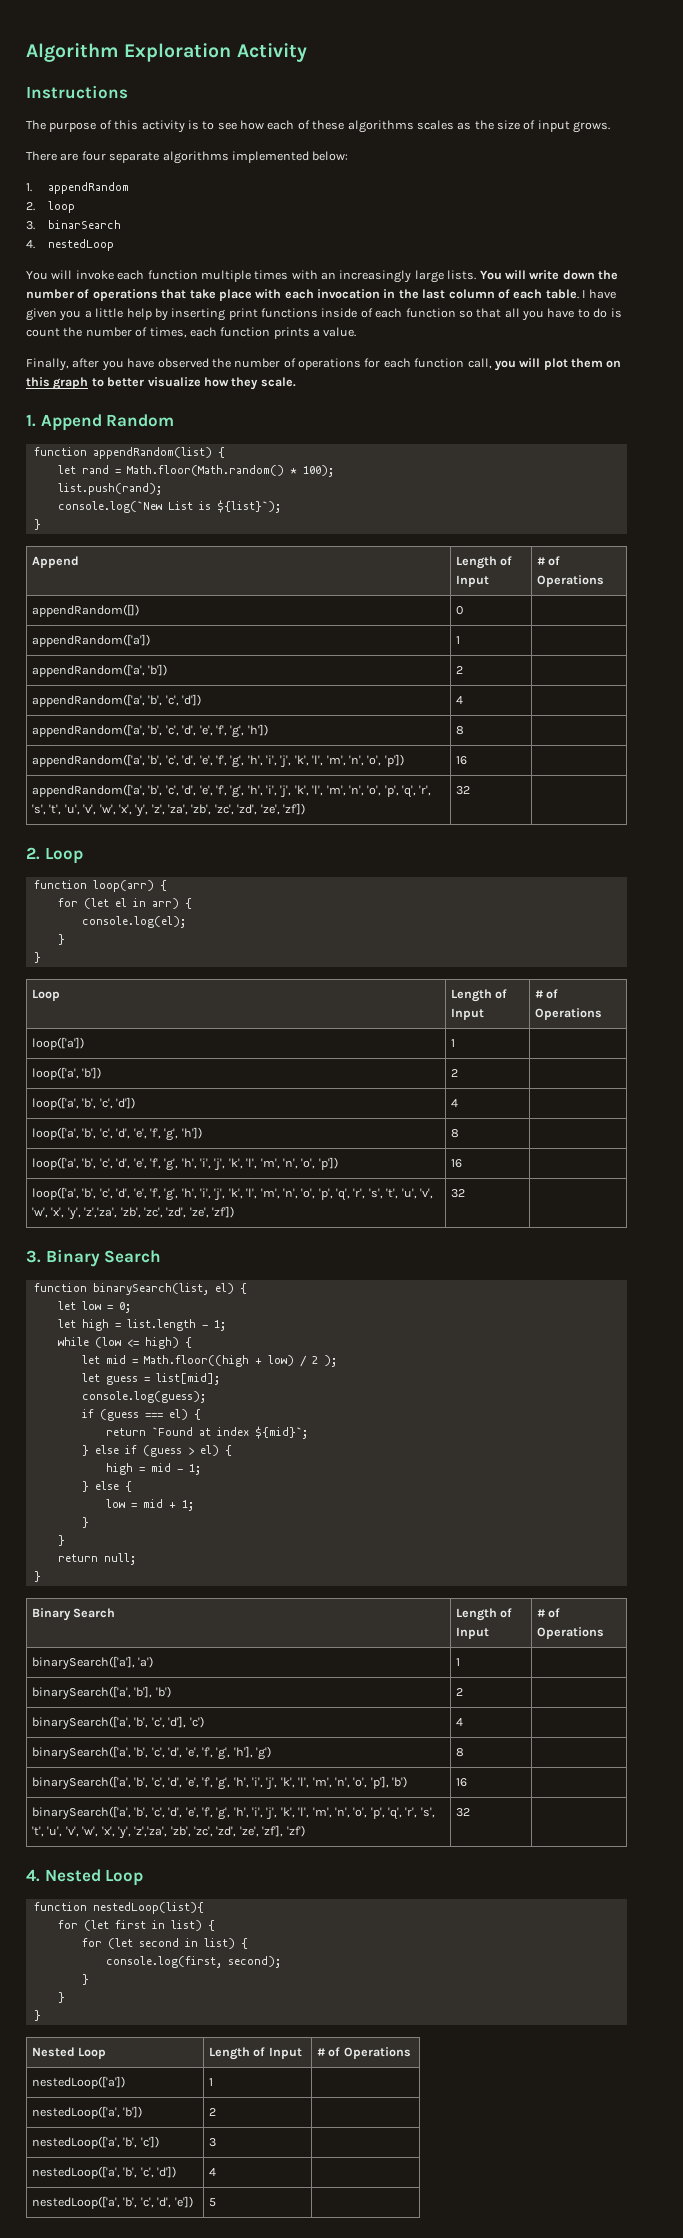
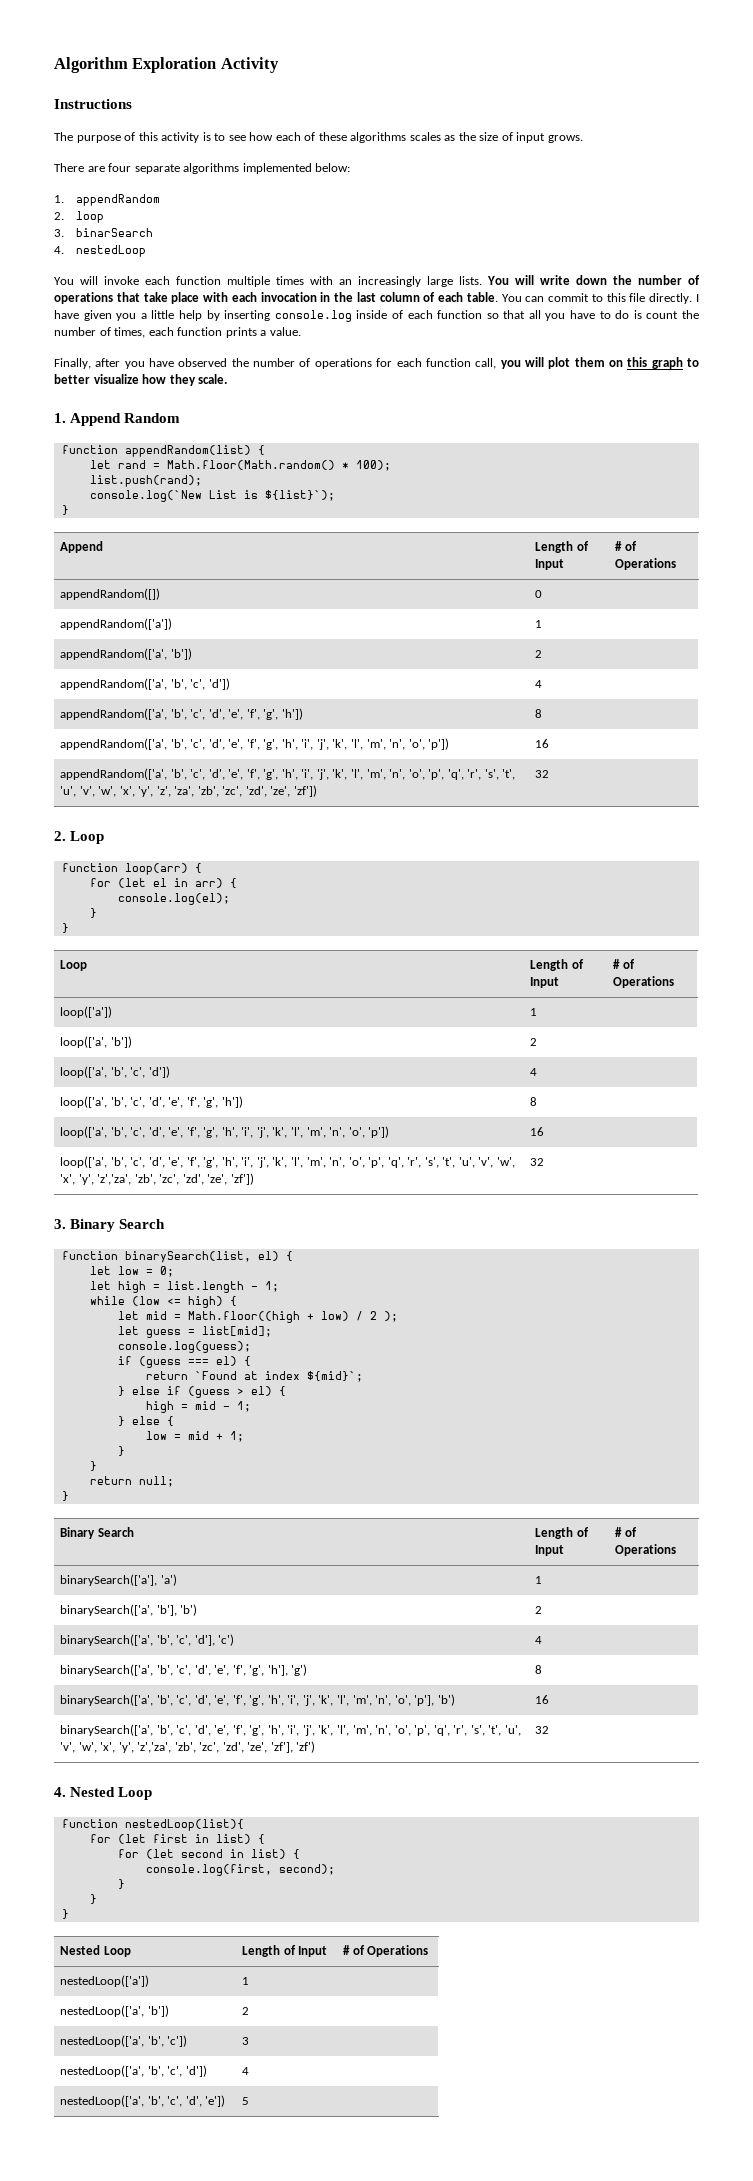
(579, 294) none -> [501,293,693,304] You can commit to this file directly.
[228,308,318,320] print functions -> [274,310,352,322] console.log

